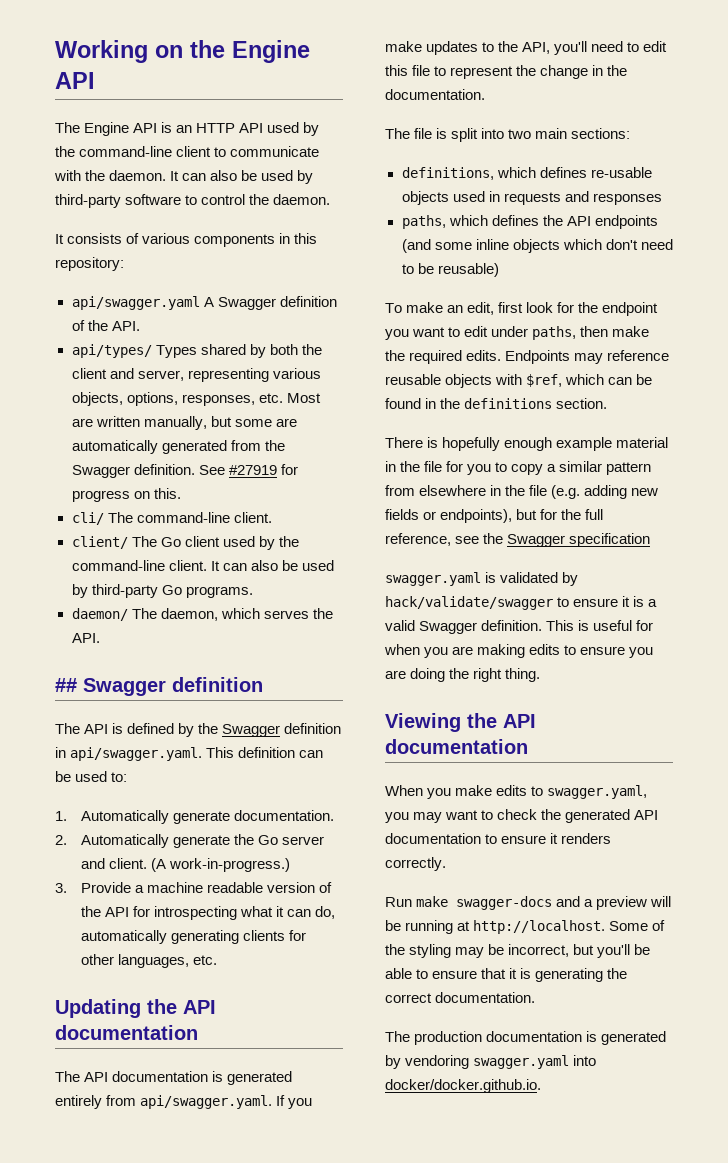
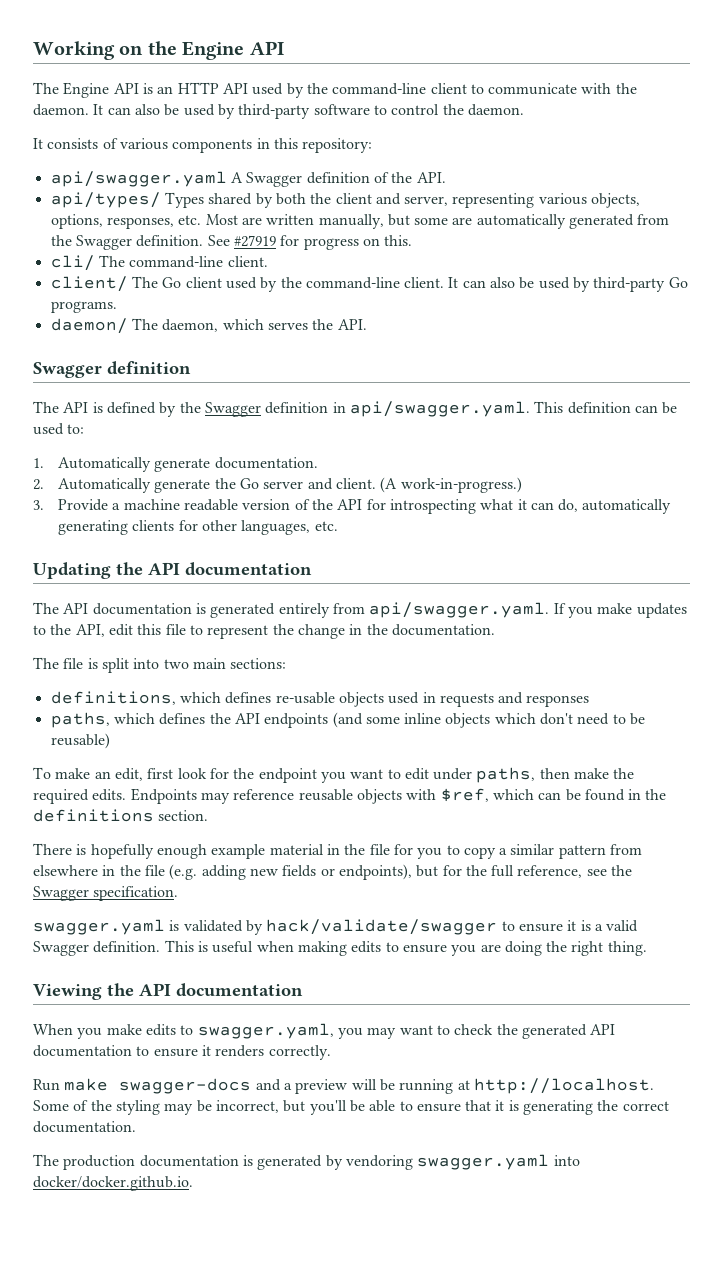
[55,678,77,692] ## -> (367, 324) none
[554,41,640,55] you'll need to -> (105, 630) none
[569,533,651,547] specification -> [93,886,179,901] specification.
[636,620,654,631] [384,644,474,658] for when you are -> [256,941,294,952] when

